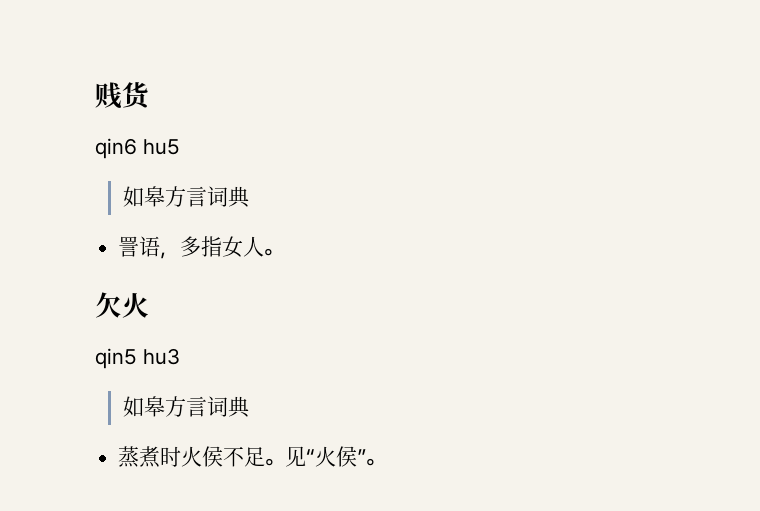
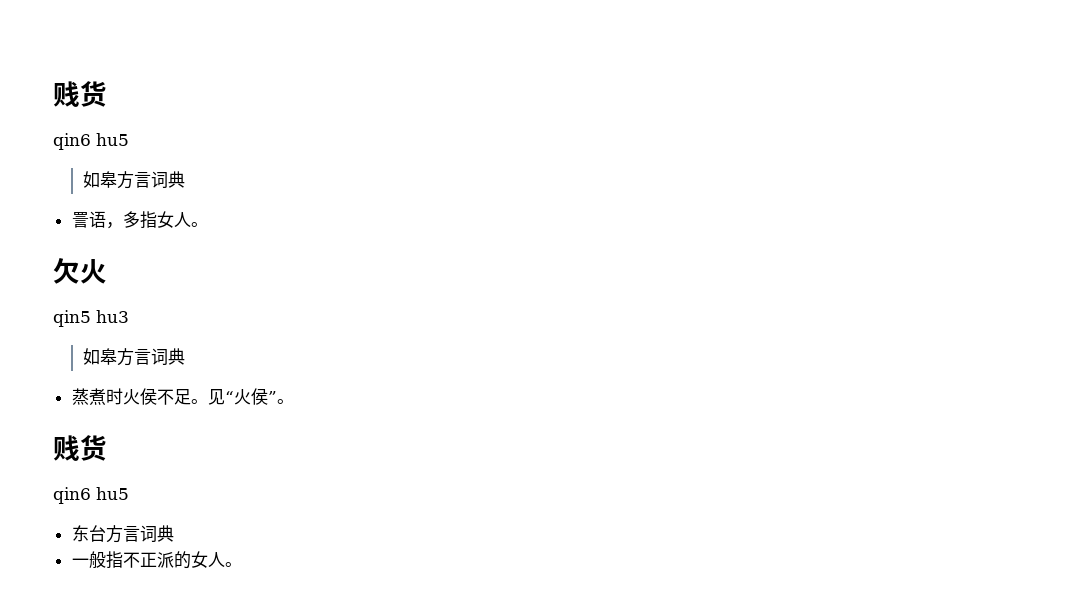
(387, 462) none -> [53,435,107,461] [53,487,129,504] [71,525,174,543] [71,551,242,569] // 贱货 // qin6 hu5 // 东台方言词典 // 一般指不正派的女人。

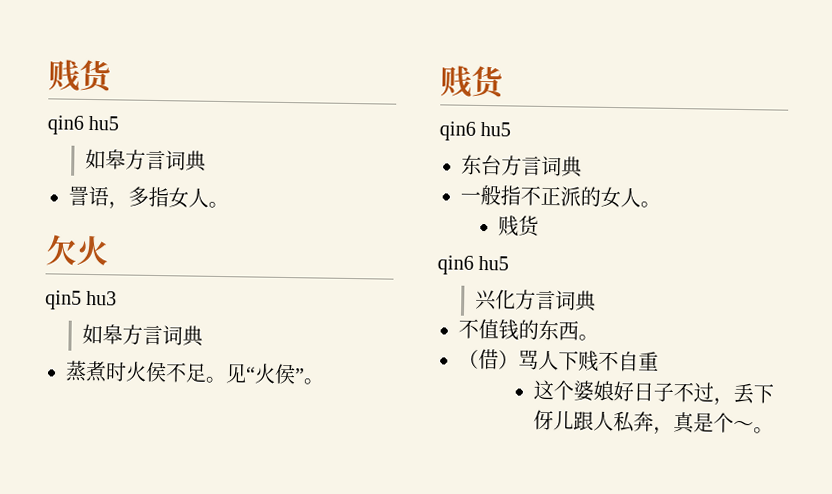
(242, 564) none -> [497,215,541,237] [437,255,510,275] [474,289,597,312] [458,318,599,341] [458,348,659,372] [532,379,774,406] [532,409,774,435] // 贱货 // qin6 hu5 // 兴化方言词典 // 不值钱的东西。 // （借）骂人下贱不自重 // 这个婆娘好日子不过，丢下伢儿跟人私奔，真是个～。

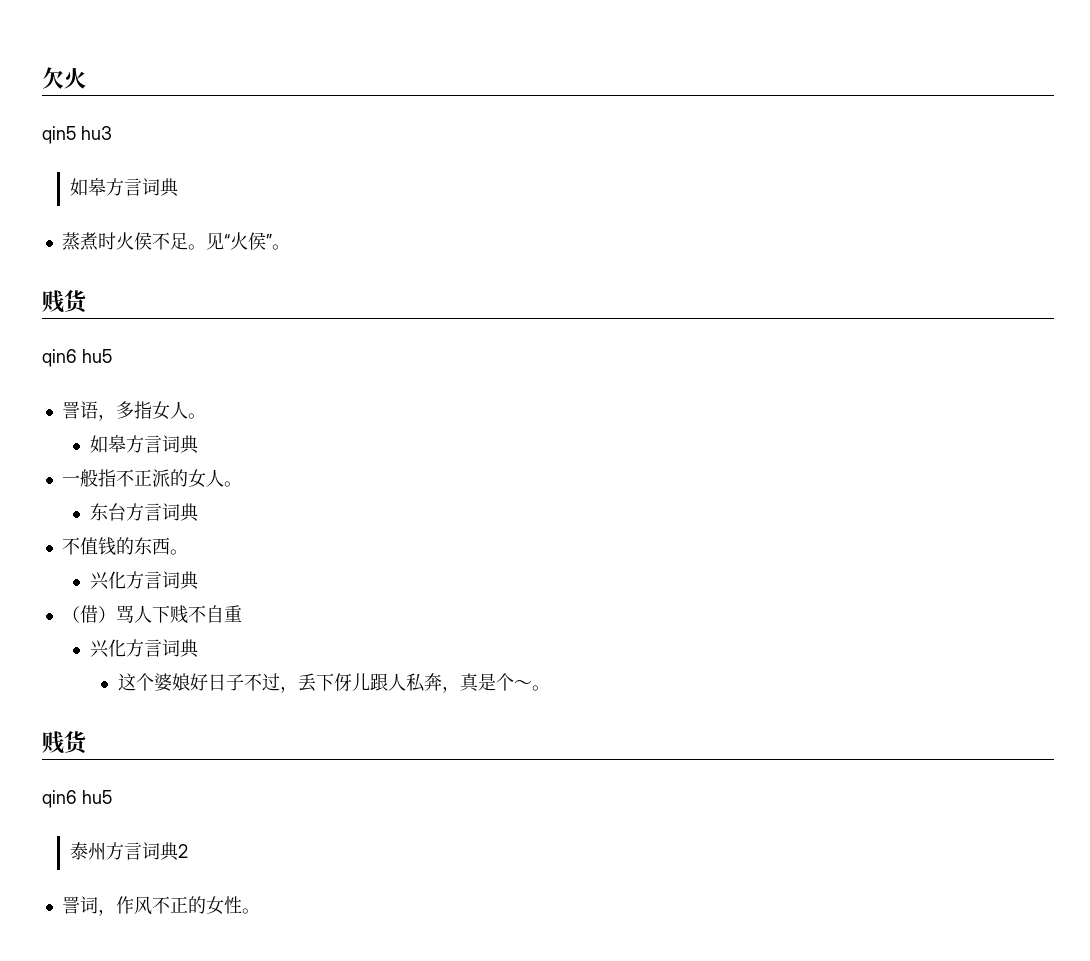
[48,59,115,94] [47,115,120,135] [84,148,207,172] [68,185,229,210] 贱货 // qin6 hu5 // 如皋方言词典 // 詈语，多指女人。 // -> (42, 78) none
[461,154,502,176] 东台 -> [61,401,206,421] [89,435,126,453] 詈语，多指女人。 // 如皋
[497,215,541,237] [437,255,510,275] [474,289,516,311] 贱货 // qin6 hu5 // 兴化 -> [89,503,126,521] 东台
(599, 337) none -> [89,571,199,590] // 兴化方言词典
(659, 361) none -> [89,639,199,658] // 兴化方言词典
(774, 430) none -> [42,731,89,755] [42,790,112,808] [69,842,188,861] [61,896,260,916] // 贱货 // qin6 hu5 // 泰州方言词典2 // 詈词，作风不正的女性。

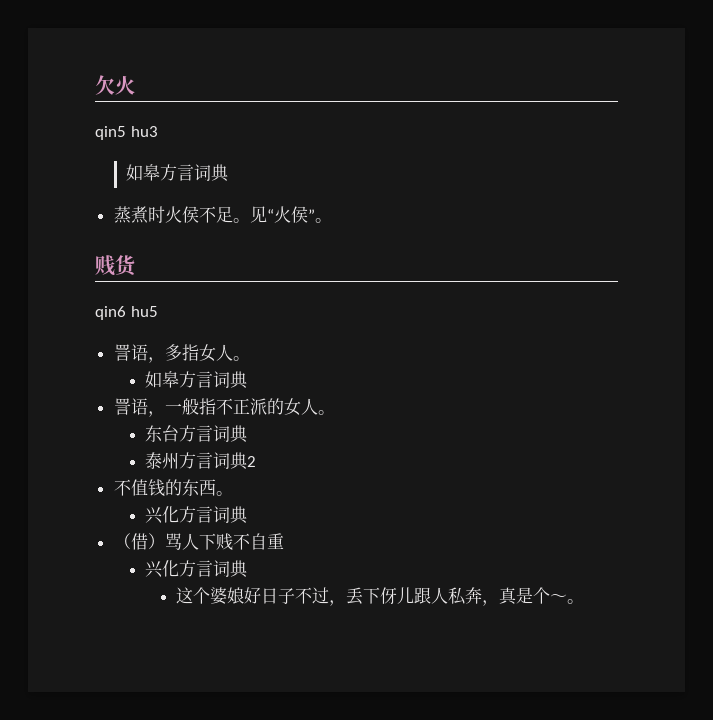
(199, 444) none -> [113,398,165,417] 詈语，
(199, 512) none -> [144,452,256,470] // 泰州方言词典2
[42,731,89,755] [42,790,112,808] [69,842,188,861] [61,896,260,916] // 贱货 // qin6 hu5 // 泰州方言词典2 // 詈词，作风不正的女性。 -> (585, 601) none

